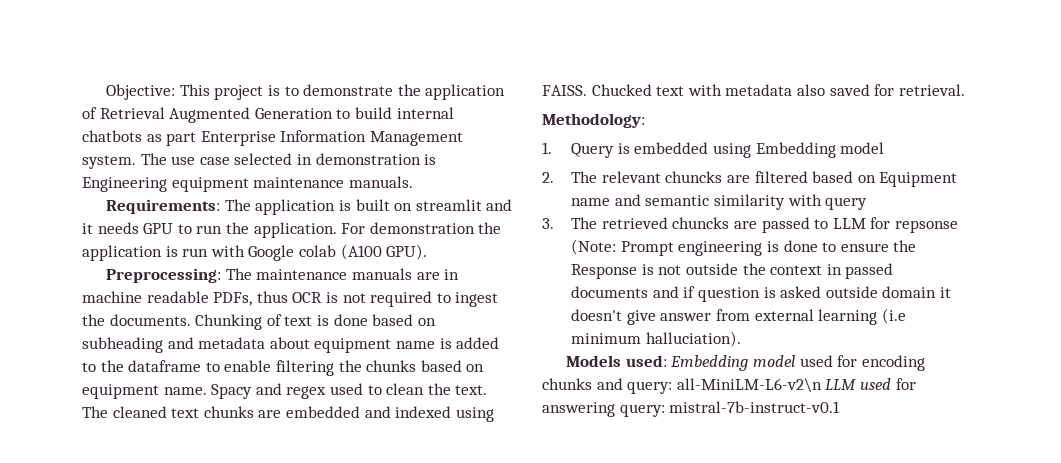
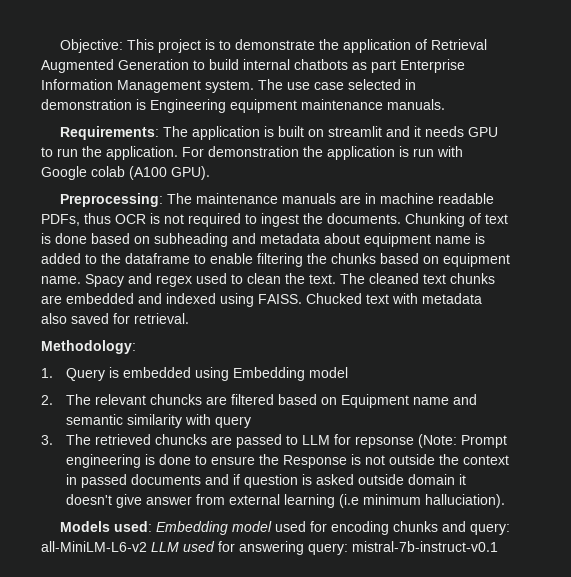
[676,378,822,393] all-MiniLM-L6-v2\n -> [41,541,147,552] all-MiniLM-L6-v2

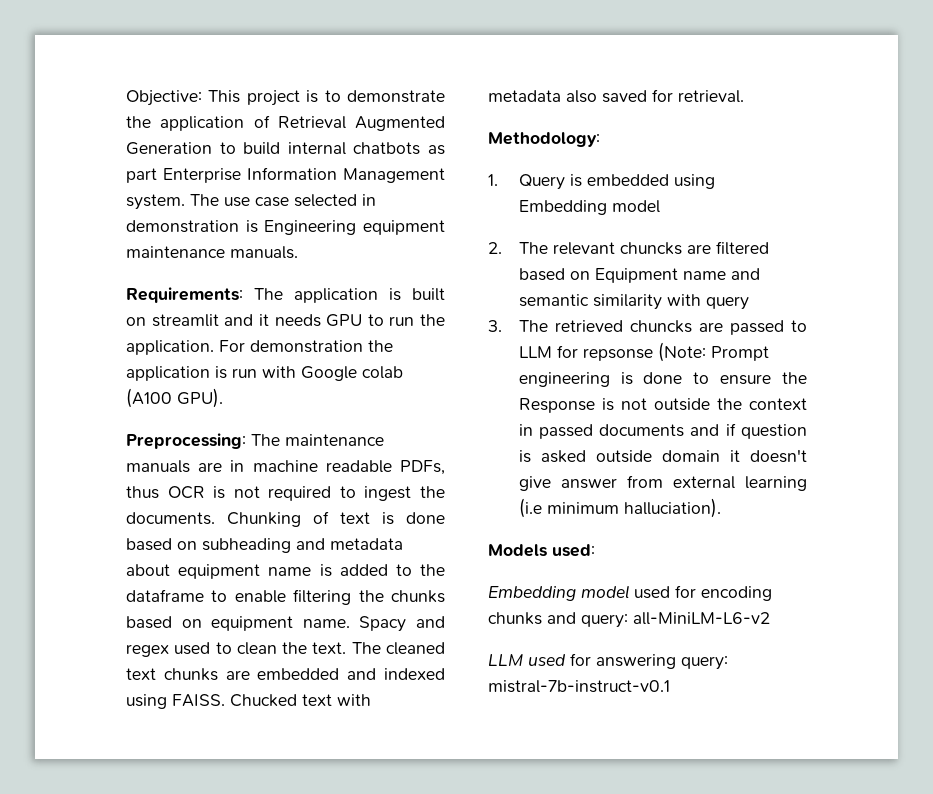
(152, 526) none -> (595, 550) //
(147, 546) none -> (770, 618) //

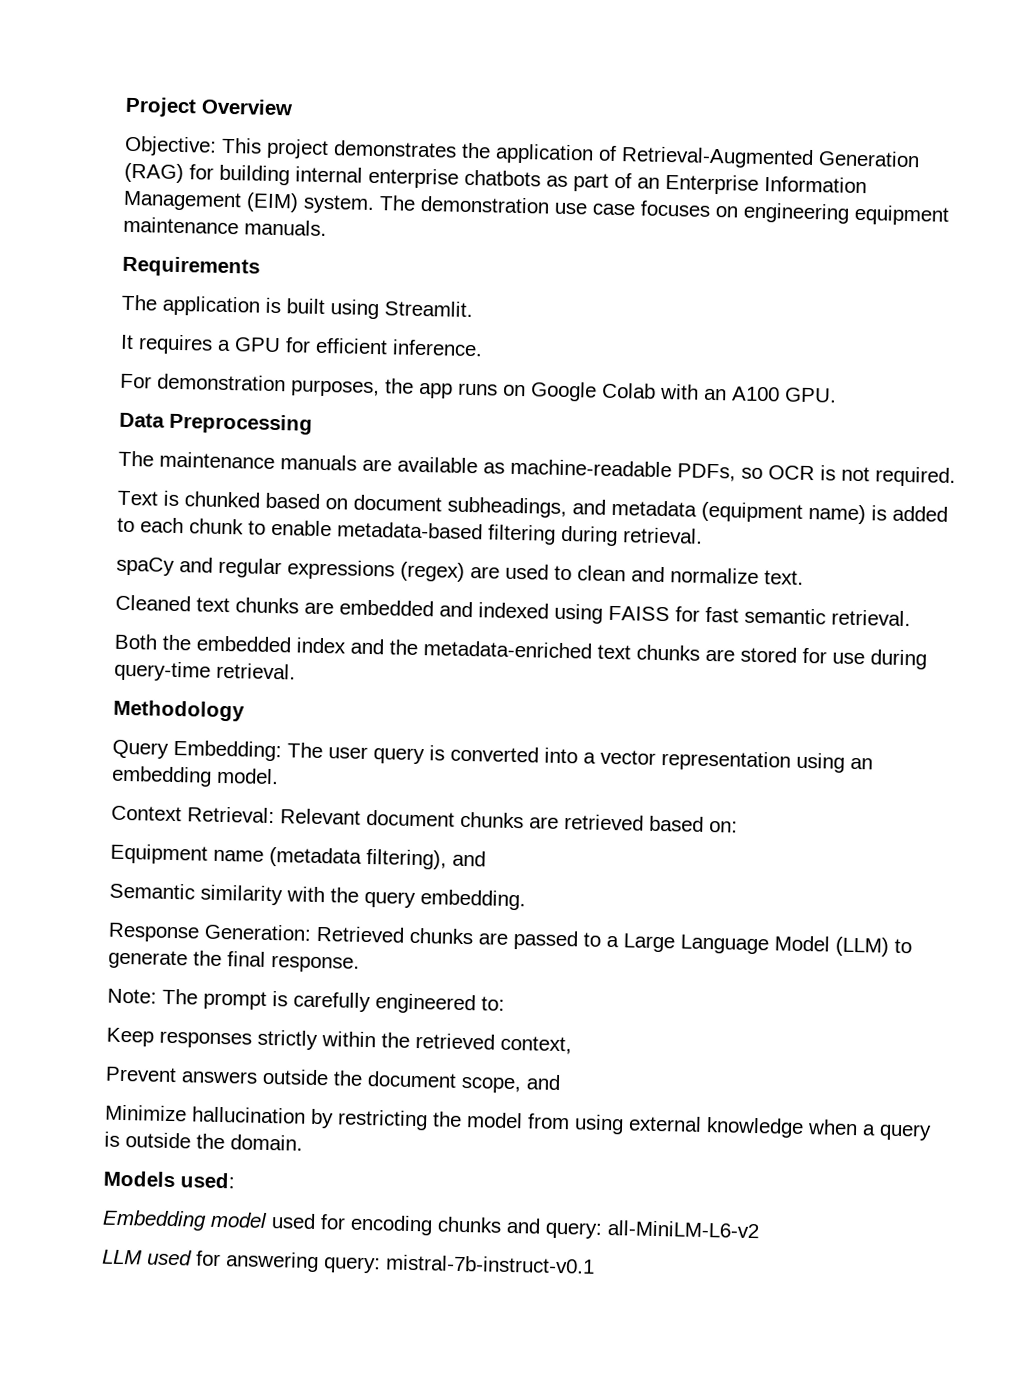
(126, 98) none -> [125,96,293,118] Project Overview //
[306,90,445,103] [126,115,445,131] [126,142,346,155] is to demonstrate the application of Retrieval Augmented Generation to build internal -> [333,140,920,170] [124,162,459,189] demonstrates the application of Retrieval-Augmented Generation (RAG) for building internal enterprise
(157, 175) none -> [614,172,660,189] of an
(445, 175) none -> [246,192,299,213] (EIM)
(219, 200) none -> [420,195,550,214] demonstration
[294,194,376,207] [126,220,357,235] selected in demonstration is Engineering -> [640,200,850,224] focuses on engineering
[126,287,243,303] Requirements: -> [122,255,260,278] Requirements //
[126,314,445,327] [126,340,393,355] [126,366,403,381] [126,388,223,408] [126,433,384,449] [126,460,445,475] [126,486,445,501] [126,511,445,527] [126,538,403,553] [126,564,445,579] [126,589,445,605] [126,616,445,632] [126,644,169,657] on streamlit and it needs GPU to run the application. For demonstration the application is run with Google colab (A100 GPU). // Preprocessing: The maintenance manuals are in machine readable PDFs, thus OCR is not required to ingest the documents. Chunking of text is done based on subheading and metadata about equipment name is added to the dataframe to enable filtering the chunks based on equipment name. Spacy and regex -> [330,299,473,320] [120,334,483,357] [120,373,837,403] [119,412,313,435] [118,450,956,488] [117,490,948,525] [117,517,703,547] [116,556,500,582] using Streamlit. // It requires a GPU for efficient inference. // For demonstration purposes, the app runs on Google Colab with an A100 GPU. // Data Preprocessing // The maintenance manuals are available as machine-readable PDFs, so OCR is not required. // Text is chunked based on document subheadings, and metadata (equipment name) is added to each chunk to enable metadata-based filtering during retrieval. // spaCy and regular expressions (regex) are
[282,642,308,654] the -> [631,566,759,584] and normalize
[351,642,445,655] The cleaned -> [115,594,191,612] // Cleaned
[172,694,371,707] [488,89,744,103] [488,132,600,147] [488,174,715,190] [518,200,660,215] [488,241,769,255] [518,268,760,283] [518,294,589,307] FAISS. Chucked text with metadata also saved for retrieval. // Methodology: // 1. Query is embedded using Embedding model // 2. The relevant chuncks are filtered based on Equipment name and semantic -> [608,605,911,627] [114,633,927,670] [114,660,296,682] [113,699,245,722] [112,739,873,773] [111,765,279,787] [111,805,738,833] [110,843,486,870] [109,882,195,900] FAISS for fast semantic retrieval. // Both the embedded index and the metadata-enriched text chunks are stored for use during query-time retrieval. // Methodology // Query Embedding: The user query is converted into a vector representation using an embedding model. // Context Retrieval: Relevant document chunks are retrieved based on: // Equipment name (metadata filtering), and // Semantic
[705,296,749,310] [488,320,807,335] [518,342,769,362] [518,372,807,387] [518,398,807,413] [518,423,807,439] [518,449,807,463] [518,475,807,491] [518,498,721,518] query // 3. The retrieved chuncks are passed to LLM for repsonse (Note: Prompt engineering is done to ensure the Response is not outside the context in passed documents and if question is asked outside domain it doesn't give answer from external learning (i.e minimum halluciation). -> [330,887,526,911] [108,922,912,957] [108,949,360,973] [107,988,505,1015] [106,1027,572,1055] [105,1066,561,1094] [105,1104,932,1141] [104,1131,303,1151] the query embedding. // Response Generation: Retrieved chunks are passed to a Large Language Model (LLM) to generate the final response. // Note: The prompt is carefully engineered to: // Keep responses strictly within the retrieved context, // Prevent answers outside the document scope, and // Minimize hallucination by restricting the model from using external knowledge when a query is outside the domain.

